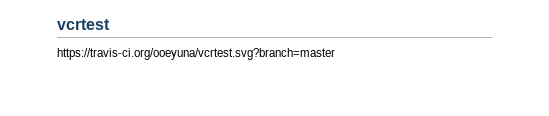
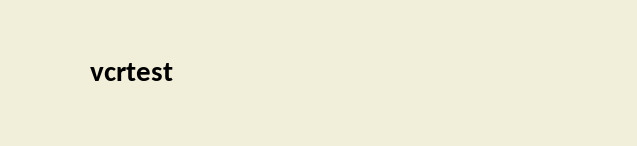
[57,48,335,60] // https://travis-ci.org/ooeyuna/vcrtest.svg?branch=master -> (173, 72) none

